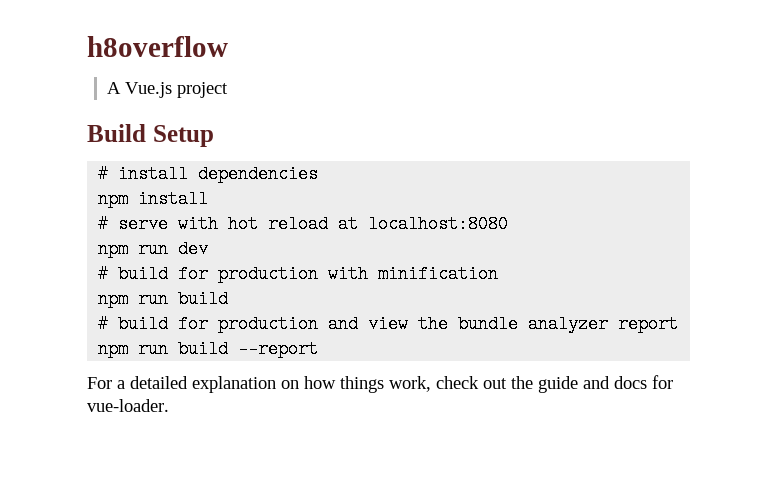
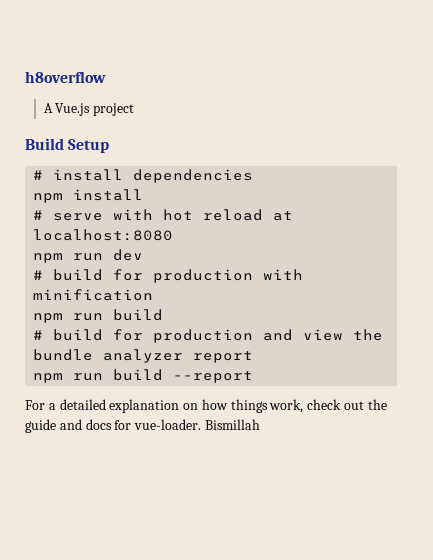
(169, 405) none -> [204,419,260,430] Bismillah

